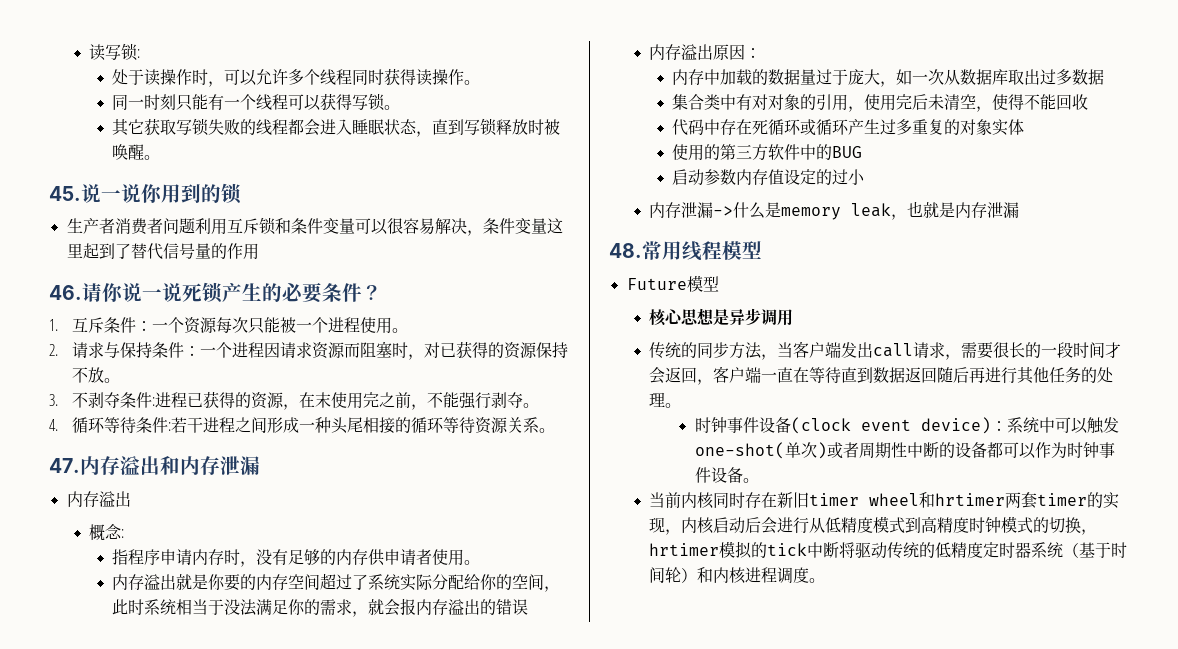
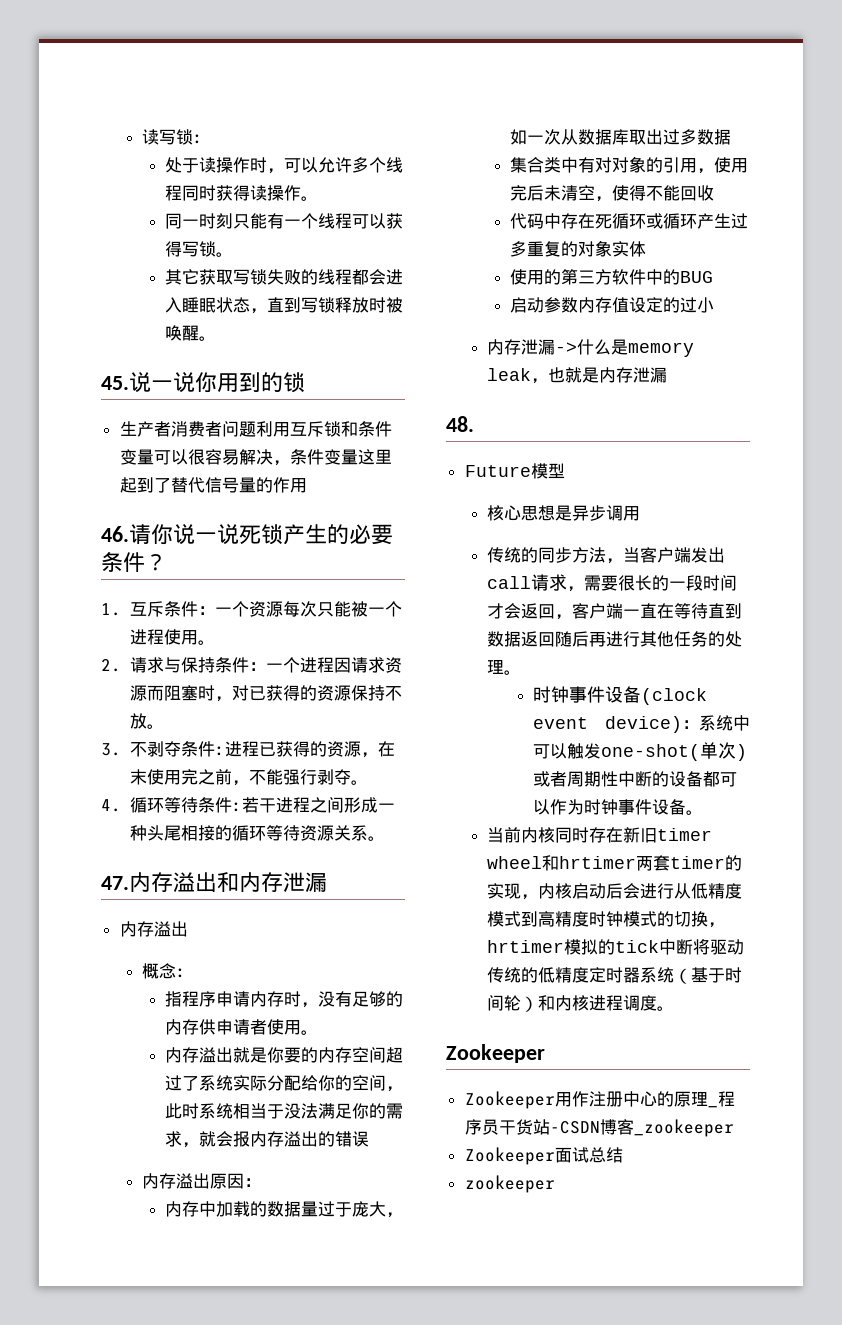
[642,241,762,261] 常用线程模型 -> (474, 424) none
(826, 580) none -> [446,1044,545,1063] [464,1091,735,1109] [464,1119,734,1137] [464,1147,623,1165] [464,1175,555,1193] // Zookeeper // Zookeeper用作注册中心的原理_程序员干货站-CSDN博客_zookeeper // Zookeeper面试总结 // zookeeper

